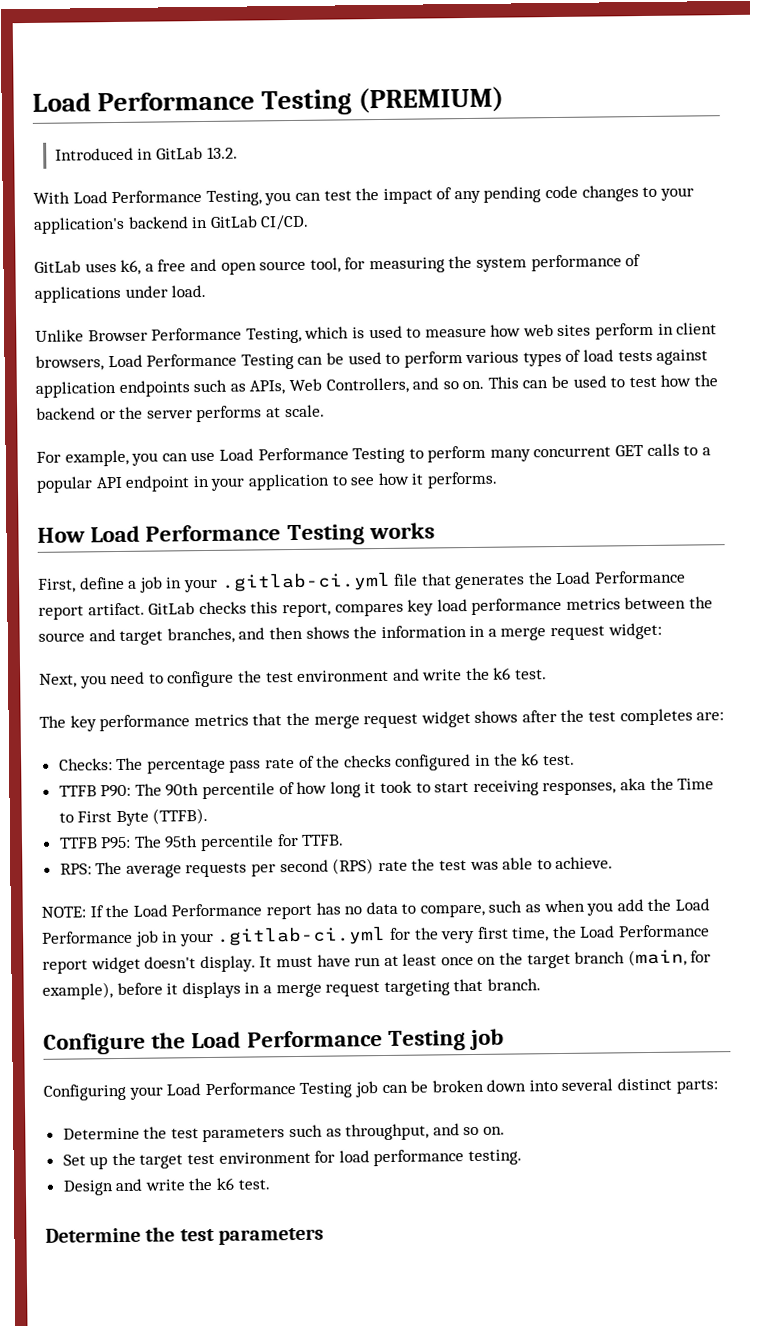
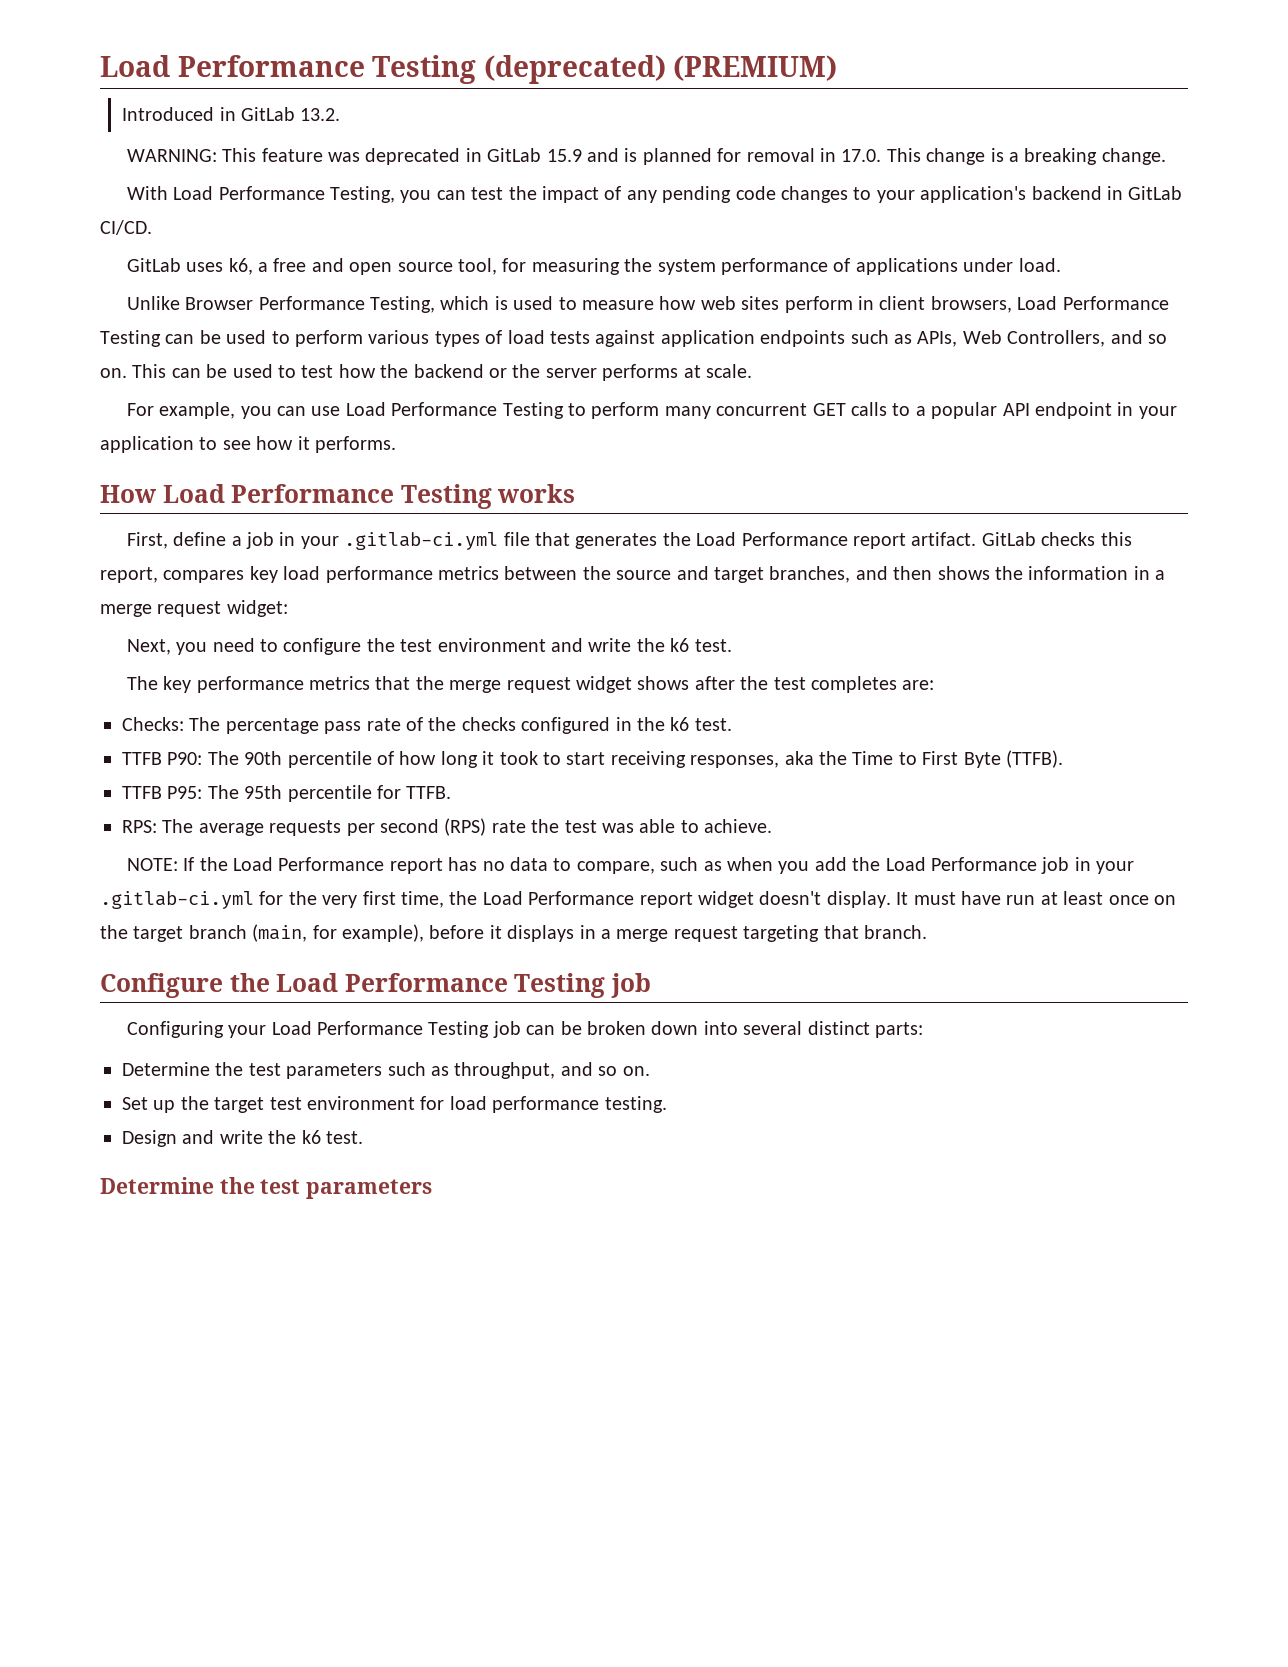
[32,89,353,116] Load Performance Testing -> [100,55,666,84] Load Performance Testing (deprecated)
(238, 152) none -> [126,148,1166,165] // WARNING: This feature was deprecated in GitLab 15.9 and is planned for removal in 17.0. This change is a breaking change.

